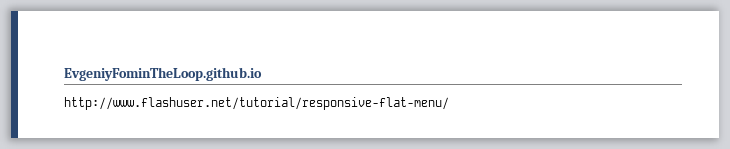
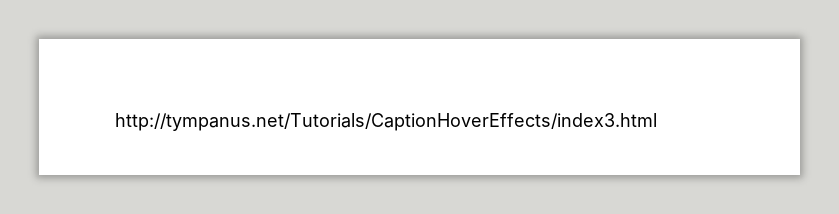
[64,67,262,81] [64,97,449,110] EvgeniyFominTheLoop.github.io // http://www.flashuser.net/tutorial/responsive-flat-menu/ -> [115,113,657,131] http://tympanus.net/Tutorials/CaptionHoverEffects/index3.html

